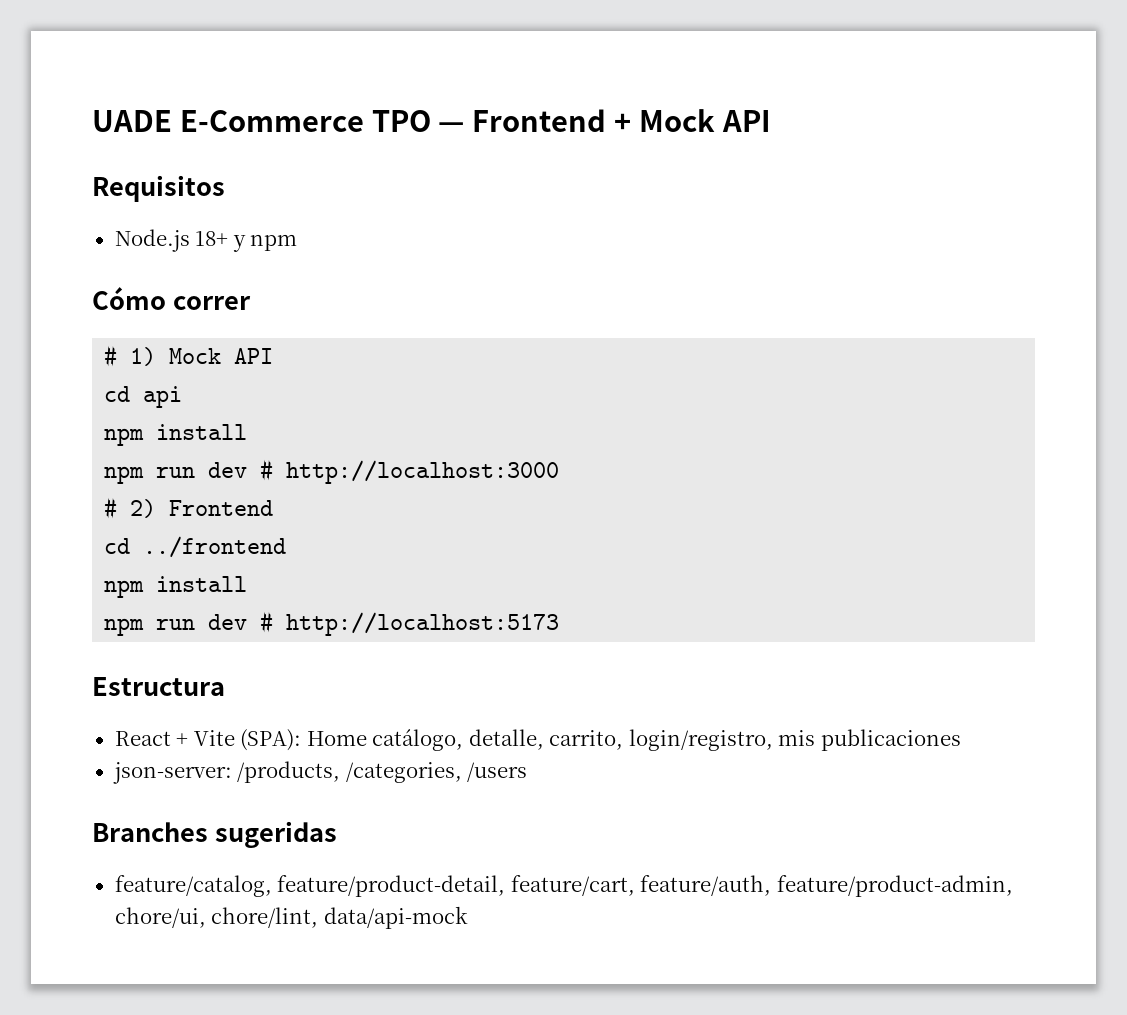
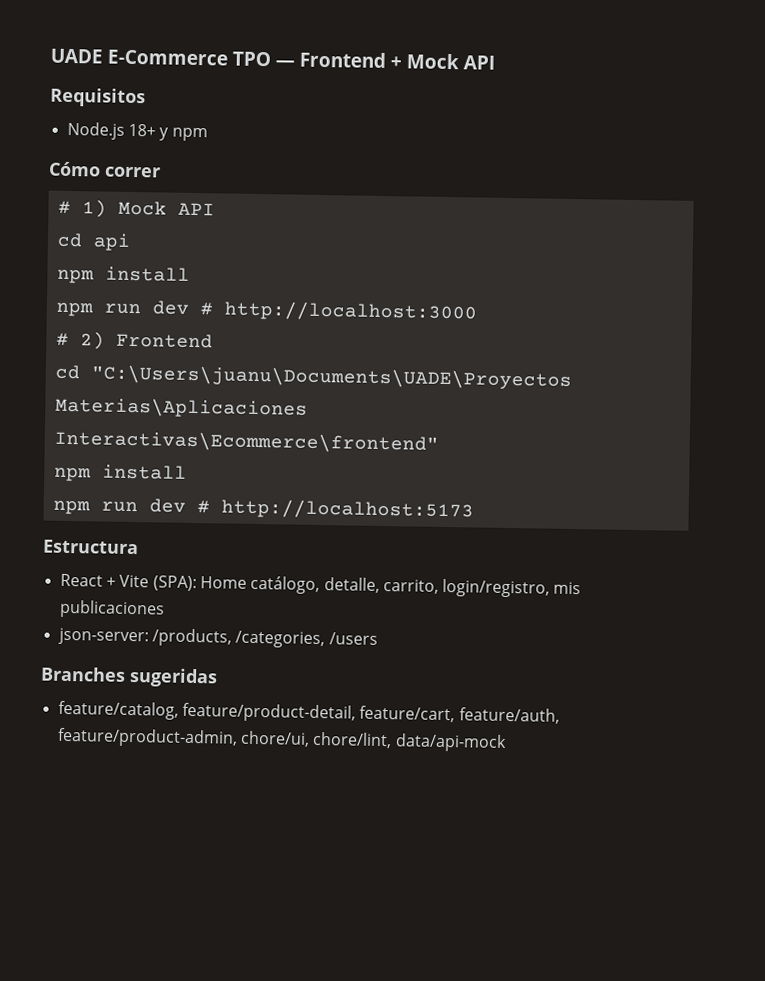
[143,536,287,558] ../frontend -> [90,364,572,390] [54,396,308,419] [53,429,439,454] "C:\Users\juanu\Documents\UADE\Proyectos Materias\Aplicaciones Interactivas\Ecommerce\frontend"

